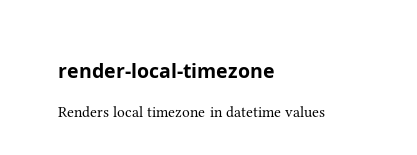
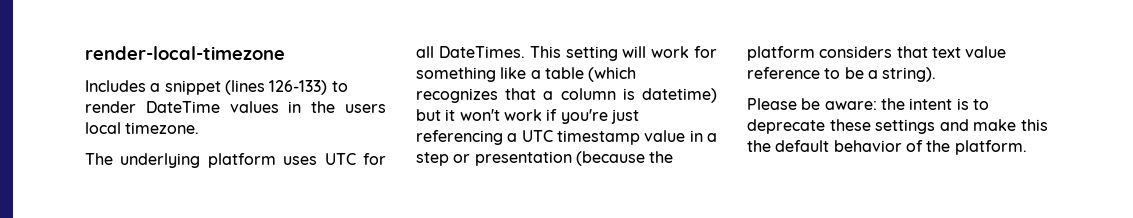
[58,106,325,118] Renders local timezone in datetime values -> [85,80,348,95] [85,101,386,113] [85,122,200,134] [85,153,387,168] [416,46,717,61] [416,67,637,82] [416,88,717,103] [416,109,639,124] [416,130,717,145] [416,151,674,166] [747,46,1007,61] [747,67,937,82] [747,98,989,110] [747,119,1048,134] [747,140,1027,155] Includes a snippet (lines 126-133) to render DateTime values in the users local timezone. // The underlying platform uses UTC for all DateTimes. This setting will work for something like a table (which recognizes that a column is datetime) but it won't work if you're just referencing a UTC timestamp value in a step or presentation (because the platform considers that text value reference to be a string). // Please be aware: the intent is to deprecate these settings and make this the default behavior of the platform.

